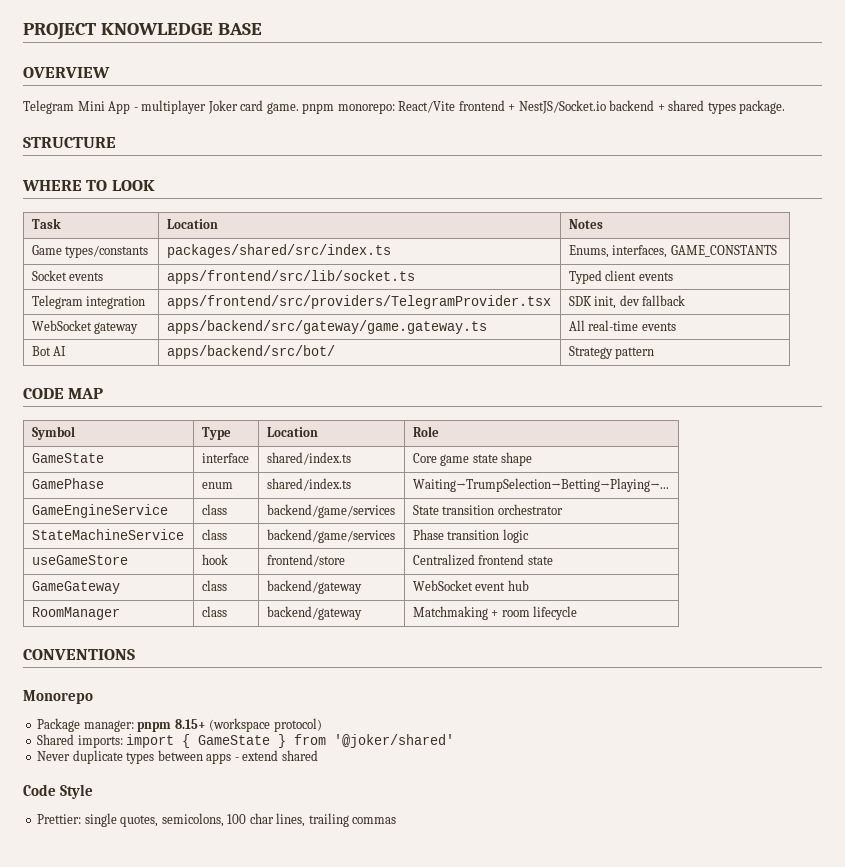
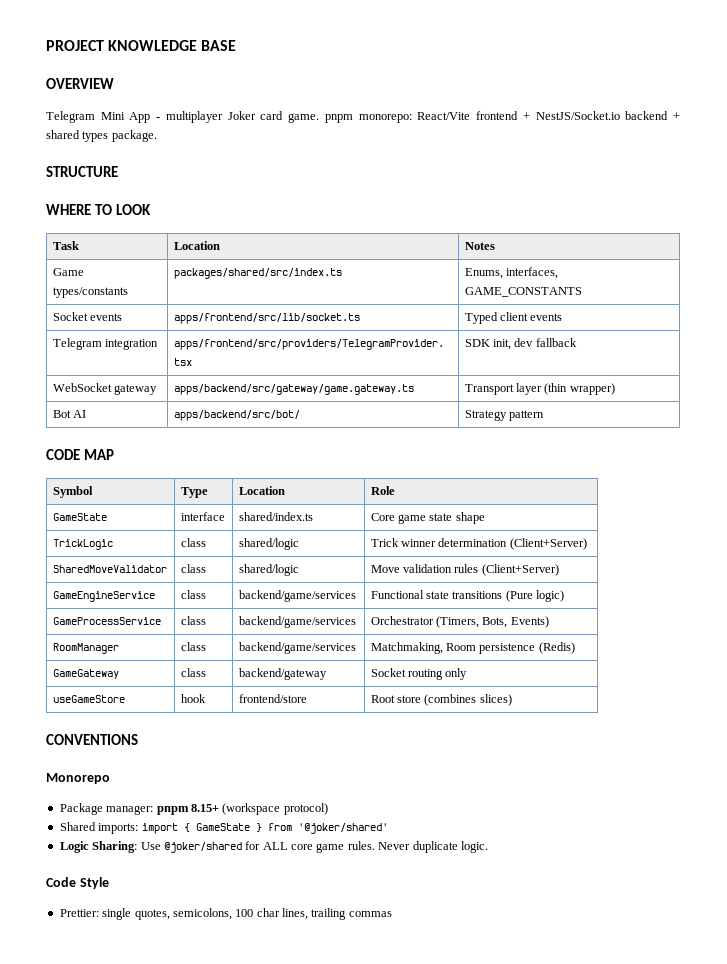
[568,320,676,331] All real-time events -> [464,383,615,395] Transport layer (thin wrapper)
[31,478,104,489] [201,482,233,489] [266,478,351,491] [412,478,669,492] [31,504,168,518] [201,504,227,515] [266,504,395,518] [412,504,563,515] [31,529,184,540] [201,529,227,540] [266,529,395,543] [412,529,529,543] [31,555,128,565] [201,554,228,565] [266,554,345,567] [412,554,553,566] [31,581,120,594] [201,580,227,591] [266,580,362,594] [412,580,529,591] [31,607,120,620] [201,606,227,617] [266,606,362,620] [412,606,578,620] GamePhase | enum | shared/index.ts | Waiting→TrumpSelection→Betting→Playing→... // GameEngineService | class | backend/game/services | State transition orchestrator // StateMachineService | class | backend/game/services | Phase transition logic // useGameStore | hook | frontend/store | Centralized frontend state // GameGateway | class | backend/gateway | WebSocket event hub // RoomManager | class | backend/gateway | Matchmaking + room lifecycle -> [52,539,113,550] [180,538,206,547] [238,538,299,550] [370,538,587,550] [52,565,167,573] [180,564,206,573] [238,564,299,576] [370,564,559,576] [52,591,155,602] [180,590,206,599] [238,590,356,602] [370,590,565,602] [52,617,161,625] [180,616,206,625] [238,616,356,628] [370,616,549,628] [52,643,119,654] [180,642,206,651] [238,642,356,654] [370,642,575,654] [52,669,119,679] [180,668,206,677] [238,668,327,680] [370,668,468,680] [52,695,125,703] [180,694,206,703] [238,694,307,703] [370,694,512,706] TrickLogic | class | shared/logic | Trick winner determination (Client+Server) // SharedMoveValidator | class | shared/logic | Move validation rules (Client+Server) // GameEngineService | class | backend/game/services | Functional state transitions (Pure logic) // GameProcessService | class | backend/game/services | Orchestrator (Timers, Bots, Events) // RoomManager | class | backend/game/services | Matchmaking, Room persistence (Redis) // GameGateway | class | backend/gateway | Socket routing only // useGameStore | hook | frontend/store | Root store (combines slices)
[37,750,318,764] Never duplicate types between apps - extend shared -> [59,841,488,853] Logic Sharing: Use @joker/shared for ALL core game rules. Never duplicate logic.

